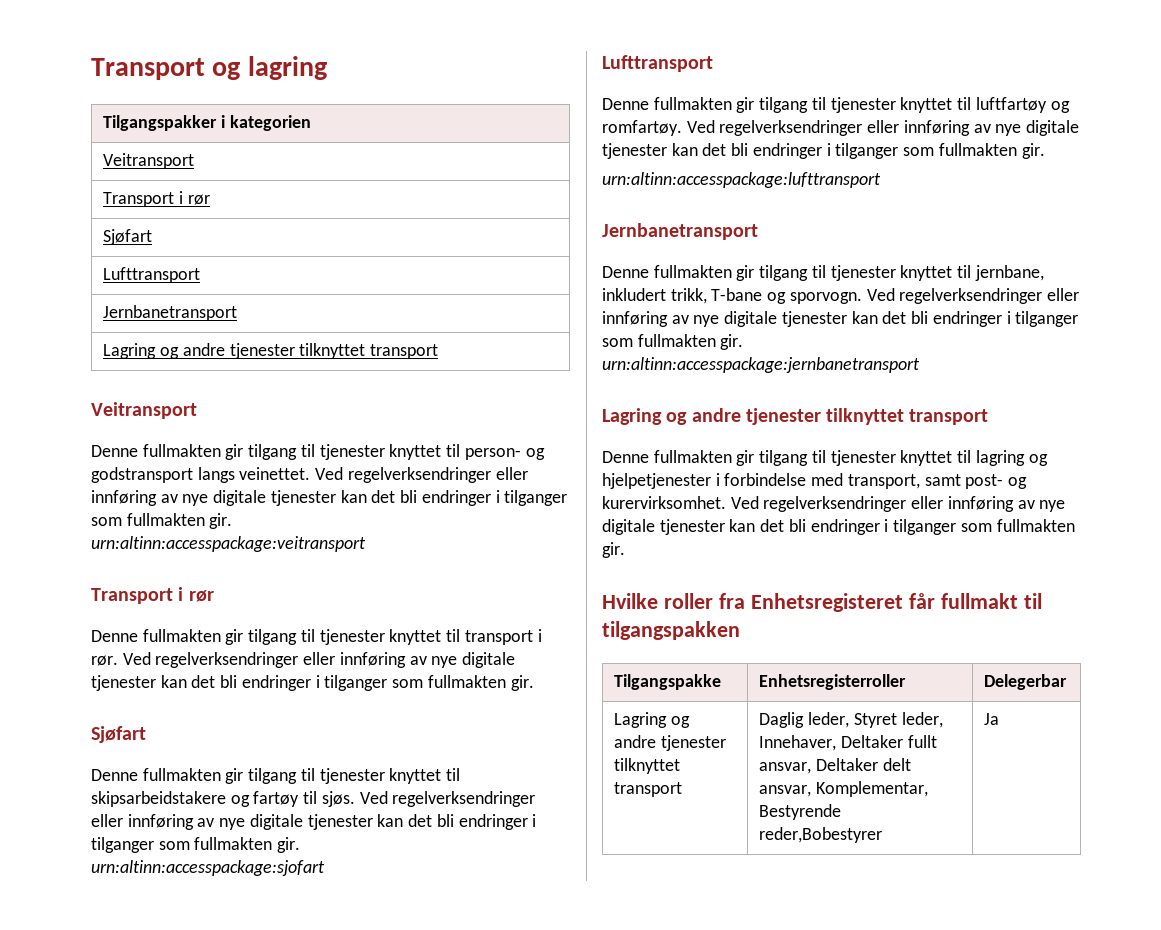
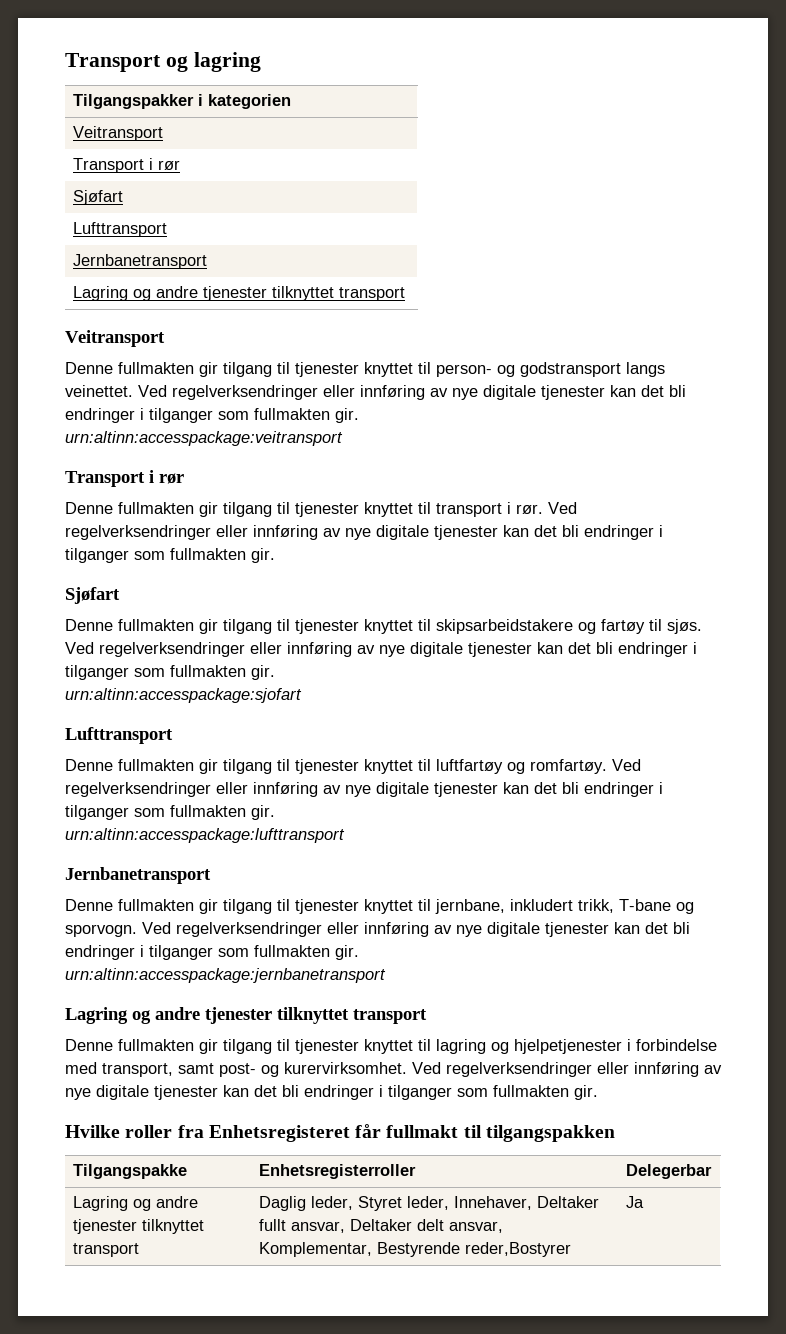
[759,827,883,843] reder,Bobestyrer -> [464,1242,571,1257] reder,Bostyrer

